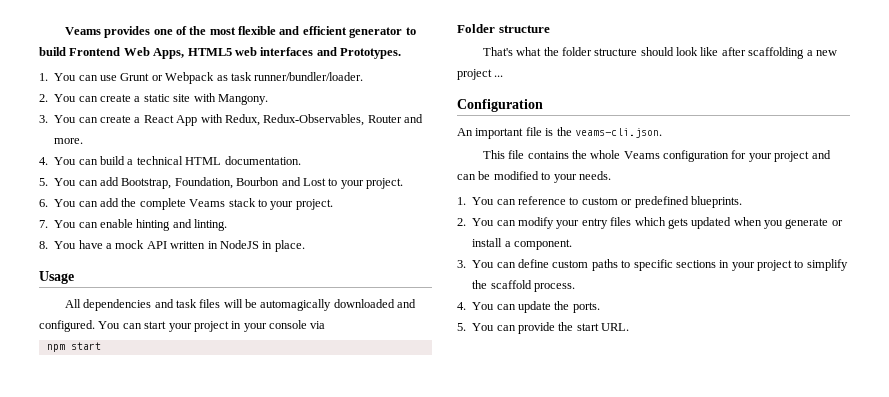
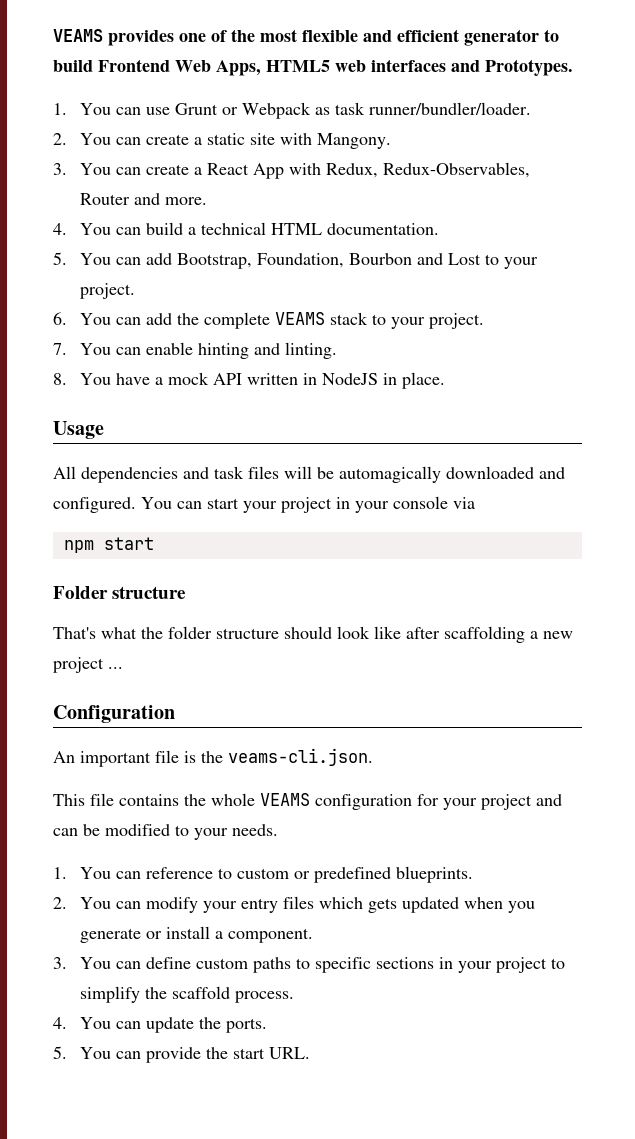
[64,27,101,35] Veams -> [53,29,103,42] VEAMS
[189,199,226,207] Veams -> [274,312,325,325] VEAMS
[623,151,660,159] Veams -> [260,793,310,806] VEAMS

